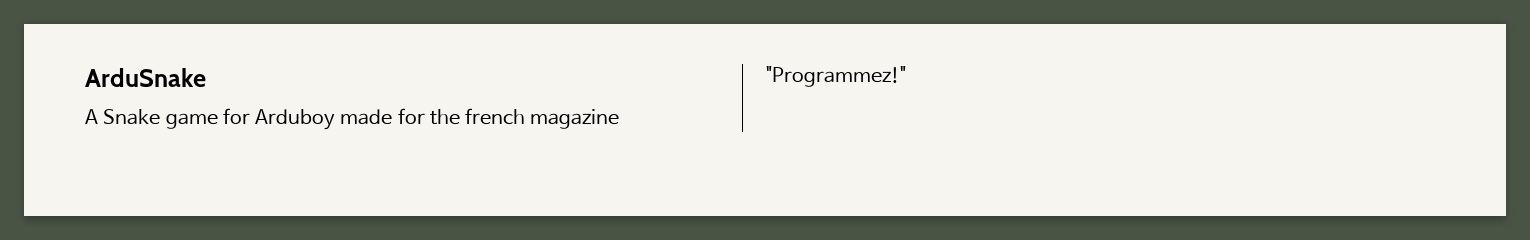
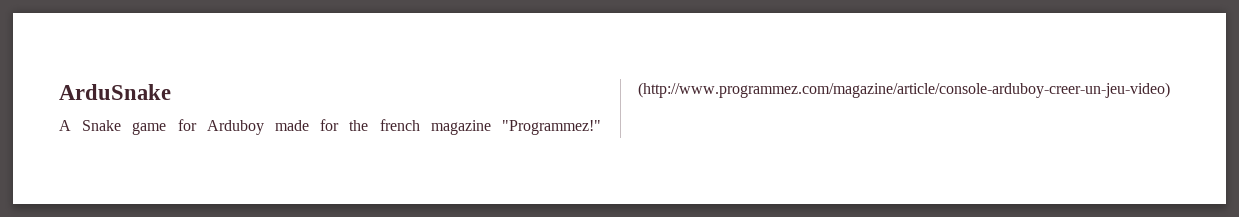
(906, 76) none -> [638,82,1170,98] (http://www.programmez.com/magazine/article/console-arduboy-creer-un-jeu-video)

